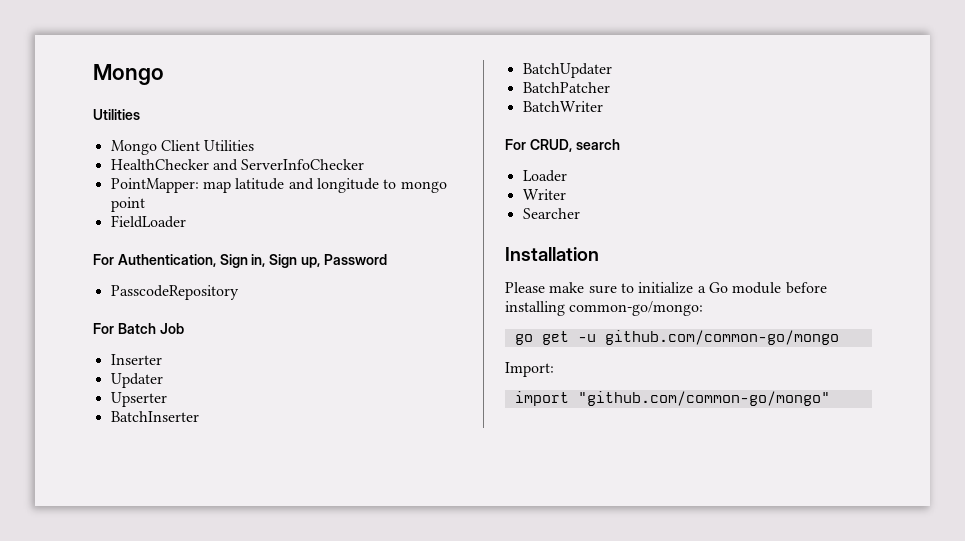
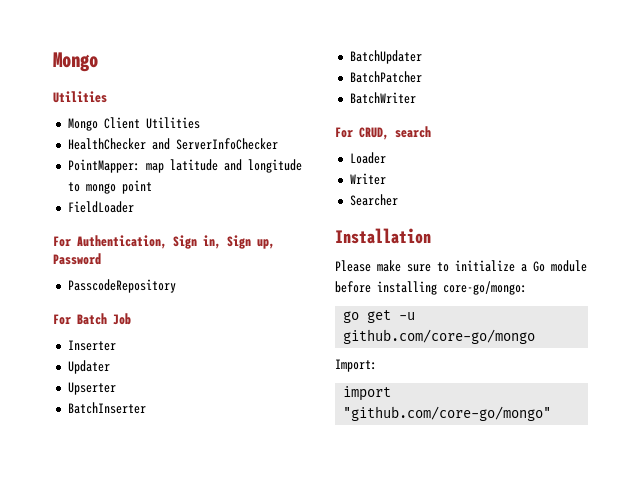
[569,301,704,316] common-go/mongo: -> [443,281,527,295] core-go/mongo:
[604,330,839,345] github.com/common-go/mongo -> [343,329,536,344] github.com/core-go/mongo
[577,391,830,406] "github.com/common-go/mongo" -> [343,406,552,421] "github.com/core-go/mongo"

